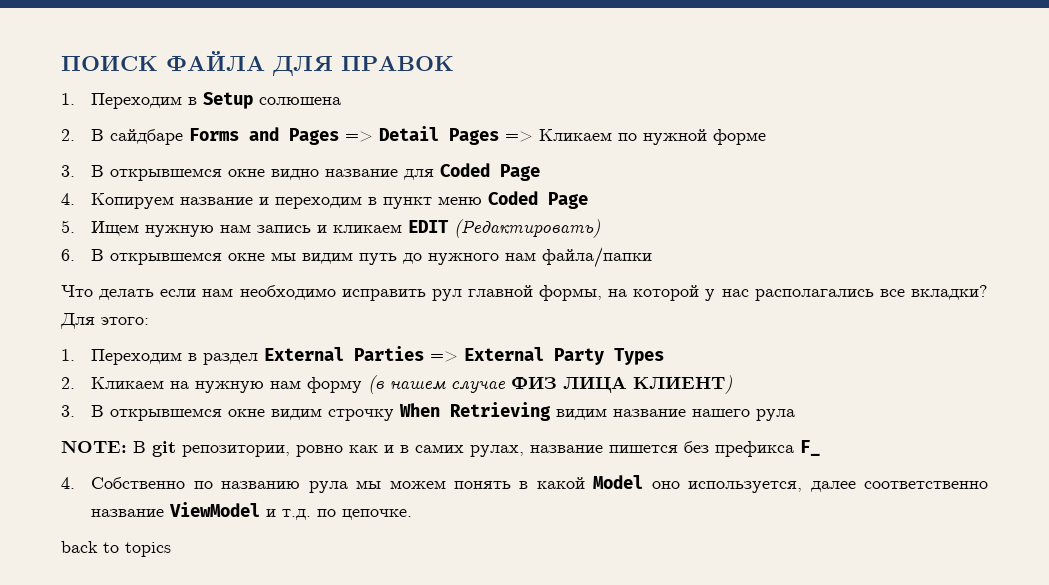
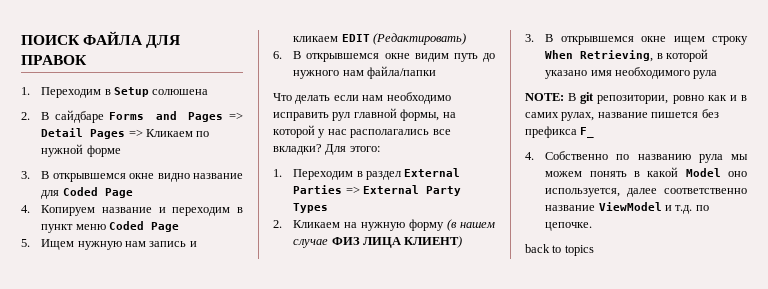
[271,252,297,261] мы -> (410, 56) none
[270,380,302,389] нам -> (406, 226) none
[271,402,751,421] видим строчку When Retrieving видим название нашего -> [673,36,748,45] [545,49,708,62] [545,67,690,79] ищем строку When Retrieving, в которой указано имя необходимого

